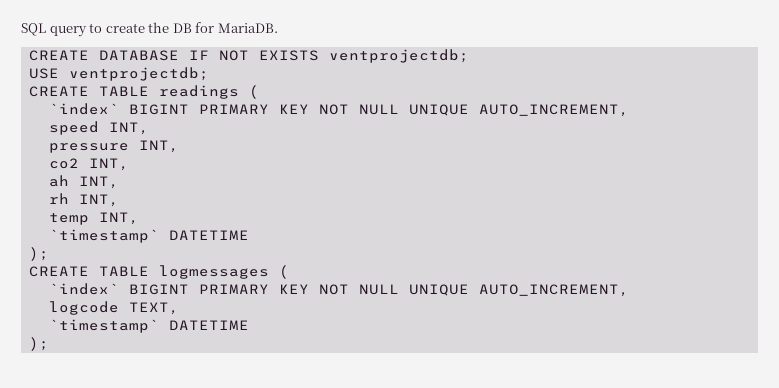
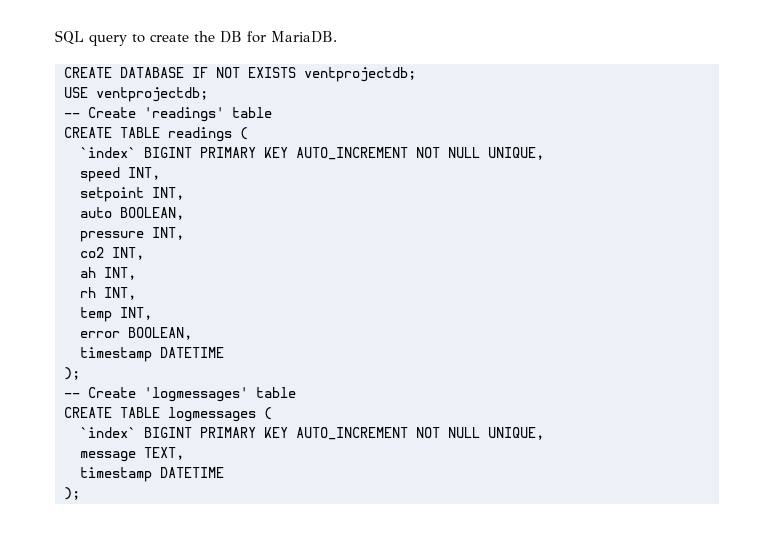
(209, 74) none -> [64,107,272,122] // -- Create 'readings' table
[318,104,629,117] NOT NULL UNIQUE AUTO_INCREMENT, -> [296,147,544,160] AUTO_INCREMENT NOT NULL UNIQUE,
(149, 128) none -> [80,187,184,202] [80,207,184,220] // setpoint INT, // auto BOOLEAN,
[48,229,249,243] [28,247,49,261] `timestamp` DATETIME // ); -> [80,327,192,340] [80,347,224,362] [64,367,80,380] [64,387,296,402] error BOOLEAN, // timestamp DATETIME // ); // -- Create 'logmessages' table
[318,284,629,297] [48,301,119,315] NOT NULL UNIQUE AUTO_INCREMENT, // logcode -> [296,427,544,440] [80,451,136,462] AUTO_INCREMENT NOT NULL UNIQUE, // message
[48,319,159,333] `timestamp` -> [80,467,152,482] timestamp

